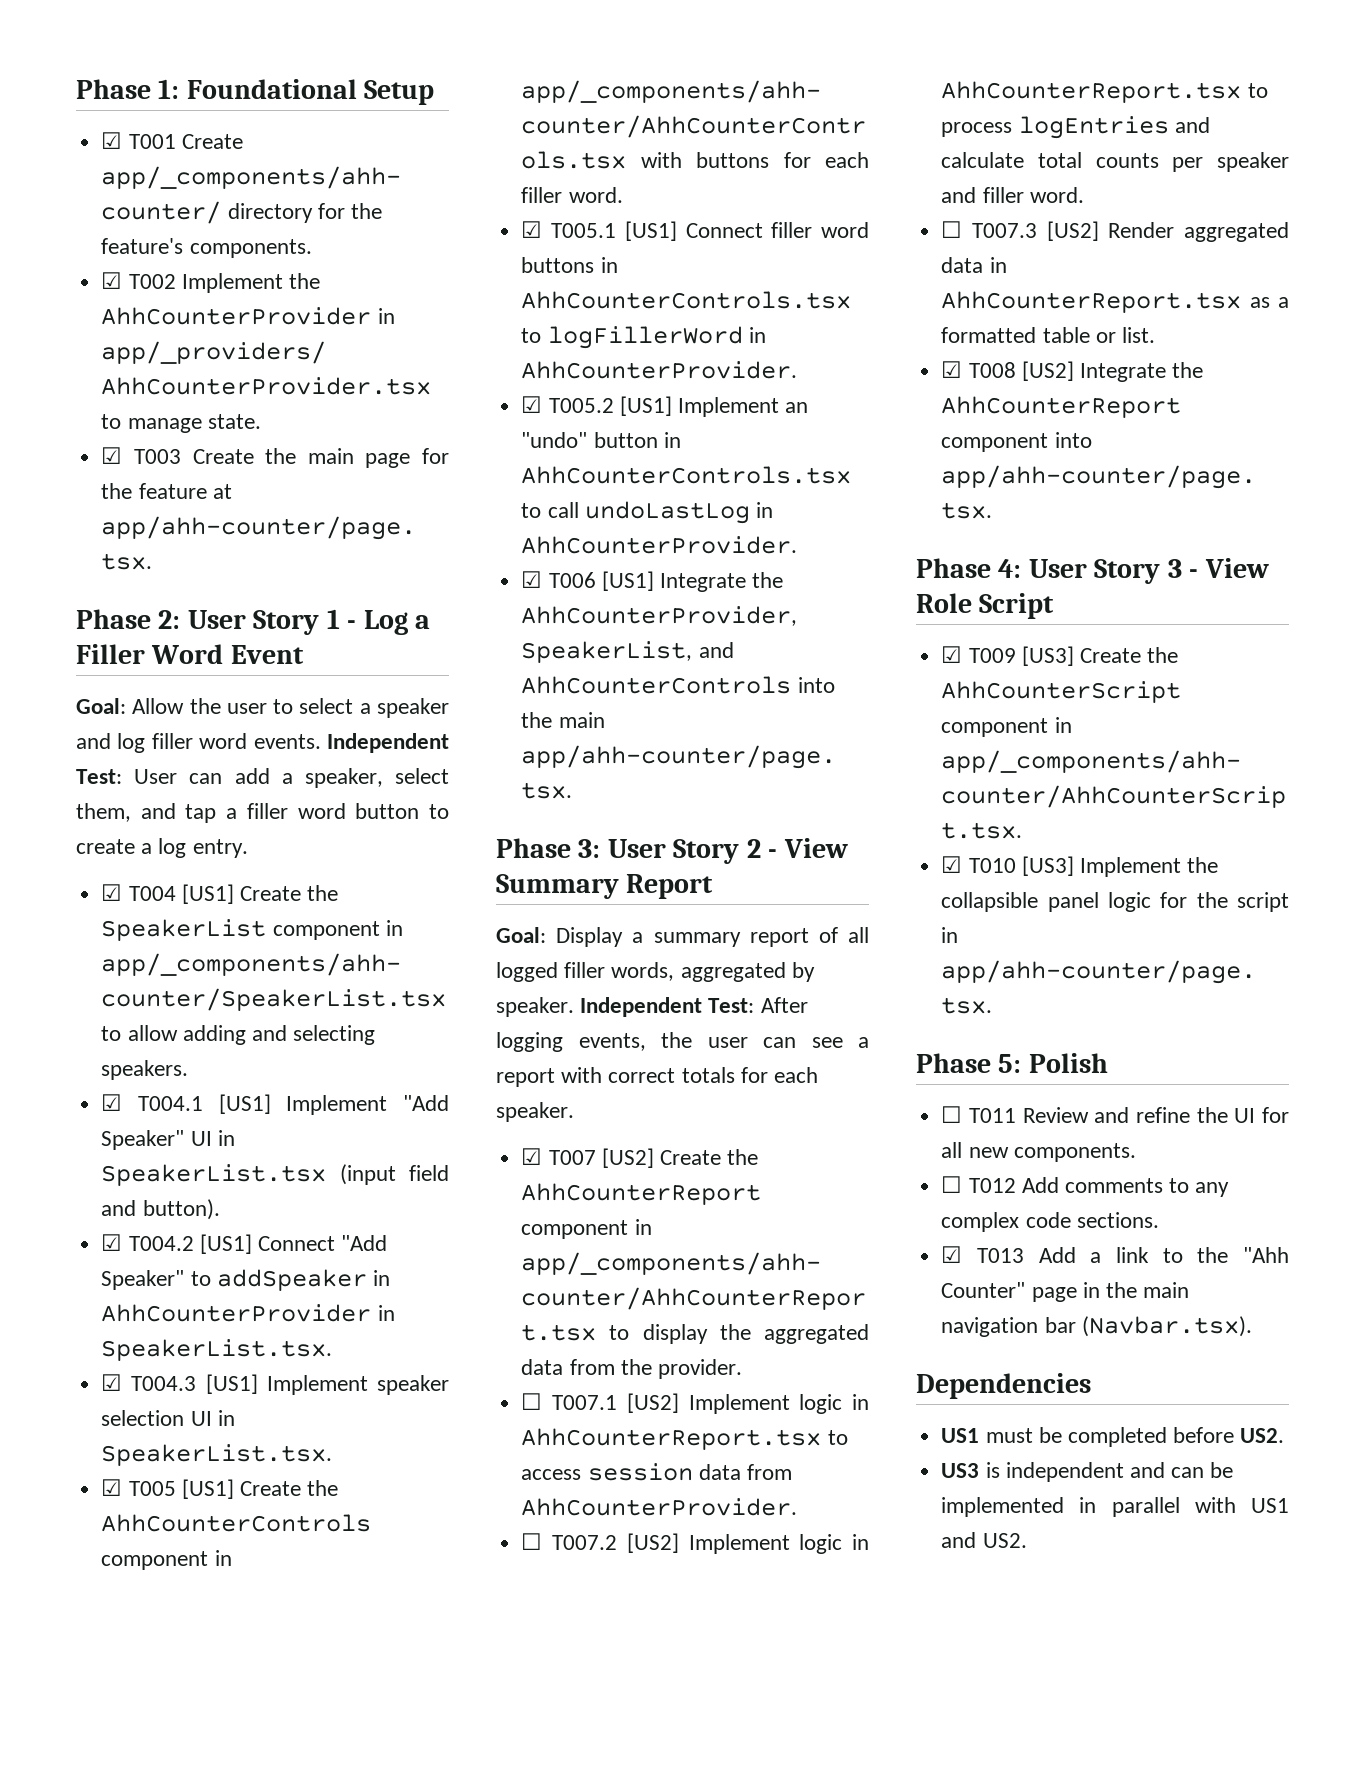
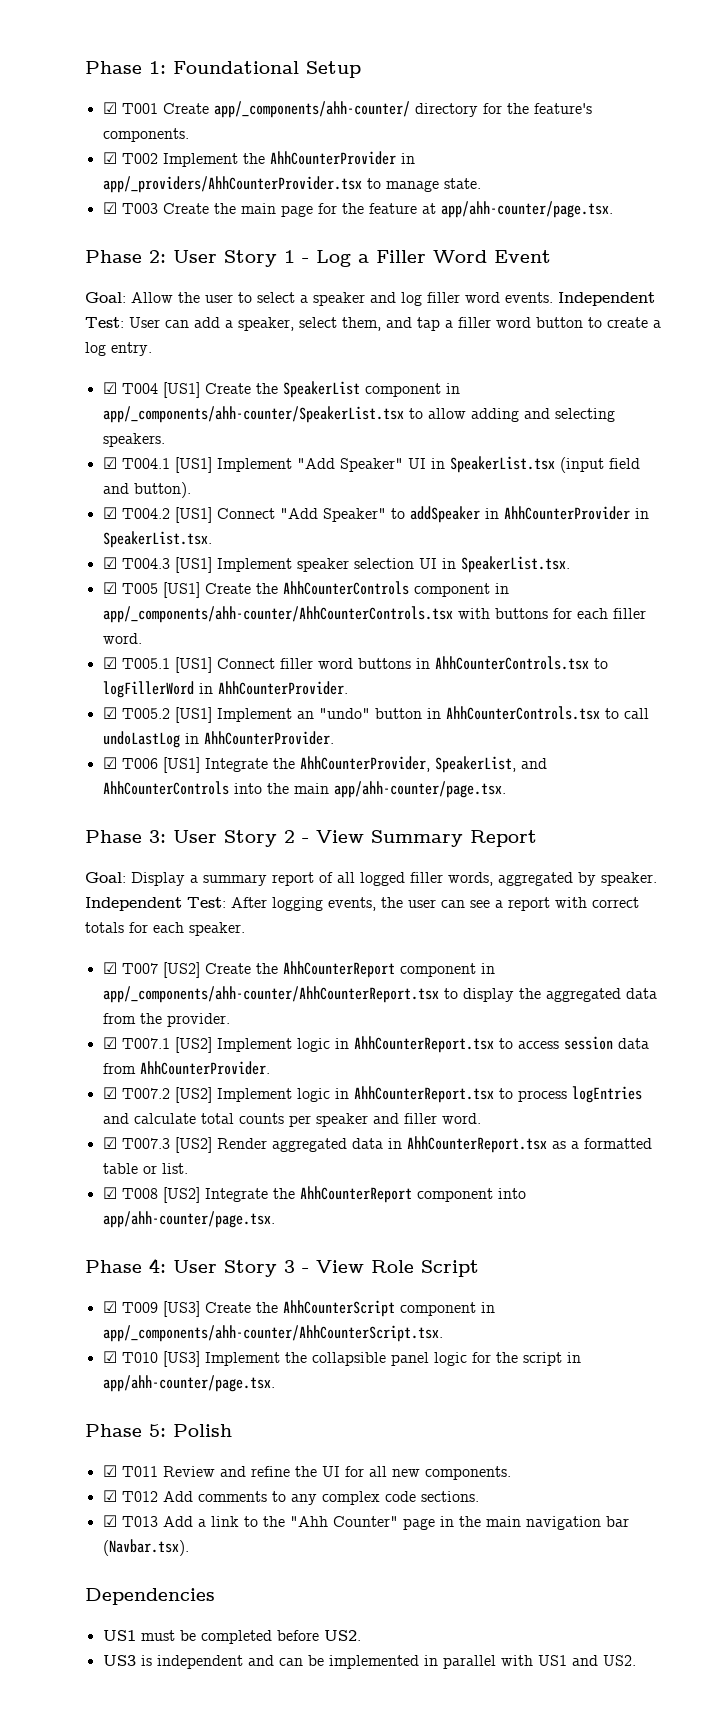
[521,1393,543,1410] ☐ -> [102,1037,117,1049] ☑
[521,1533,543,1550] ☐ -> [102,1087,117,1099] ☑
[941,221,963,238] ☐ -> [102,1137,117,1149] ☑
[941,1106,963,1123] ☐ -> [102,1465,117,1477] ☑
[941,1176,963,1193] ☐ -> [102,1490,117,1502] ☑

